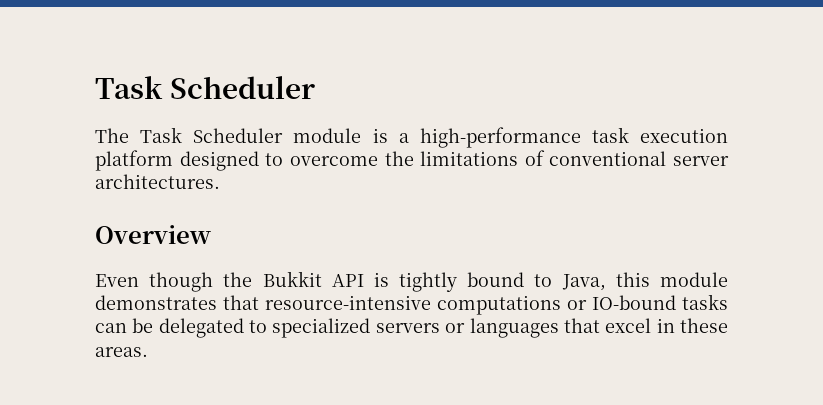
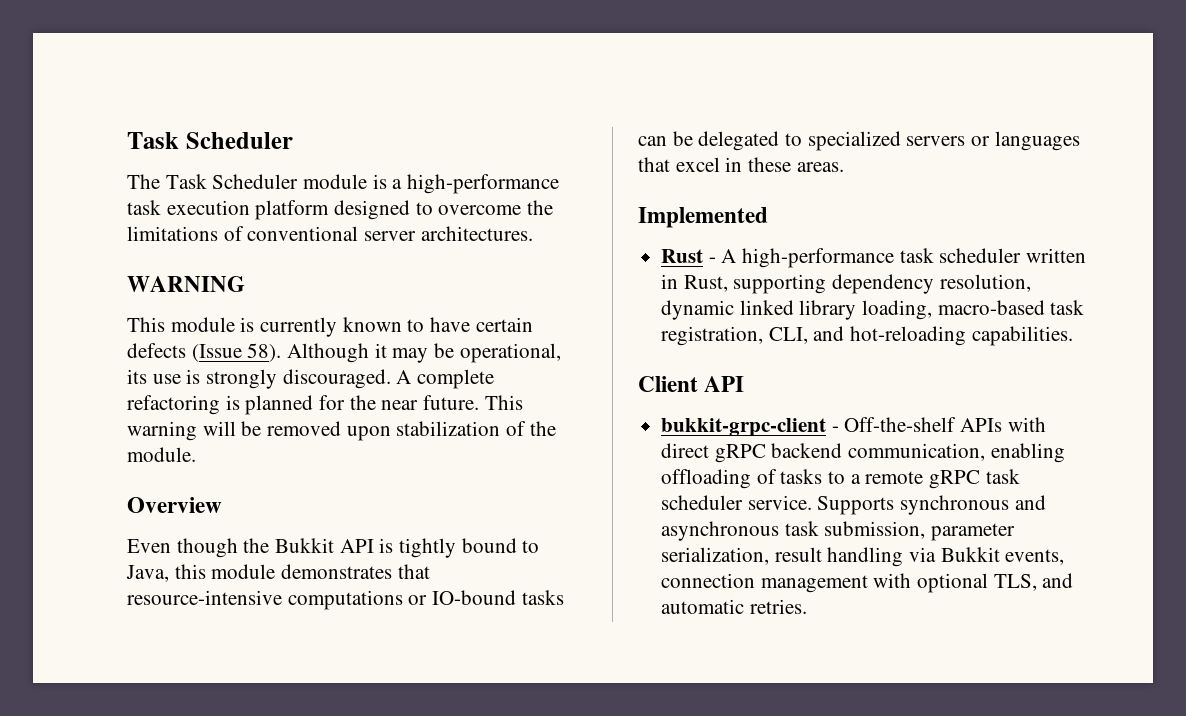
(220, 181) none -> [127,276,245,292] [127,317,533,337] [127,343,561,363] [127,369,495,389] [127,395,523,415] [127,421,556,441] [127,447,196,462] // WARNING // This module is currently known to have certain defects (Issue 58). Although it may be operational, its use is strongly discouraged. A complete refactoring is planned for the near future. This warning will be removed upon stabilization of the module.
(148, 352) none -> [638,207,768,228] [661,248,1087,268] [661,274,1031,294] [661,300,1085,320] [661,326,1073,346] [638,376,745,392] [661,417,1046,437] [661,443,1065,463] [661,469,1020,489] [661,495,1046,515] [661,521,1016,541] [661,547,1065,567] [661,573,1074,593] [661,599,807,614] // Implemented // Rust - A high-performance task scheduler written in Rust, supporting dependency resolution, dynamic linked library loading, macro-based task registration, CLI, and hot-reloading capabilities. // Client API // bukkit-grpc-client - Off-the-shelf APIs with direct gRPC backend communication, enabling offloading of tasks to a remote gRPC task scheduler service. Supports synchronous and asynchronous task submission, parameter serialization, result handling via Bukkit events, connection management with optional TLS, and automatic retries.

